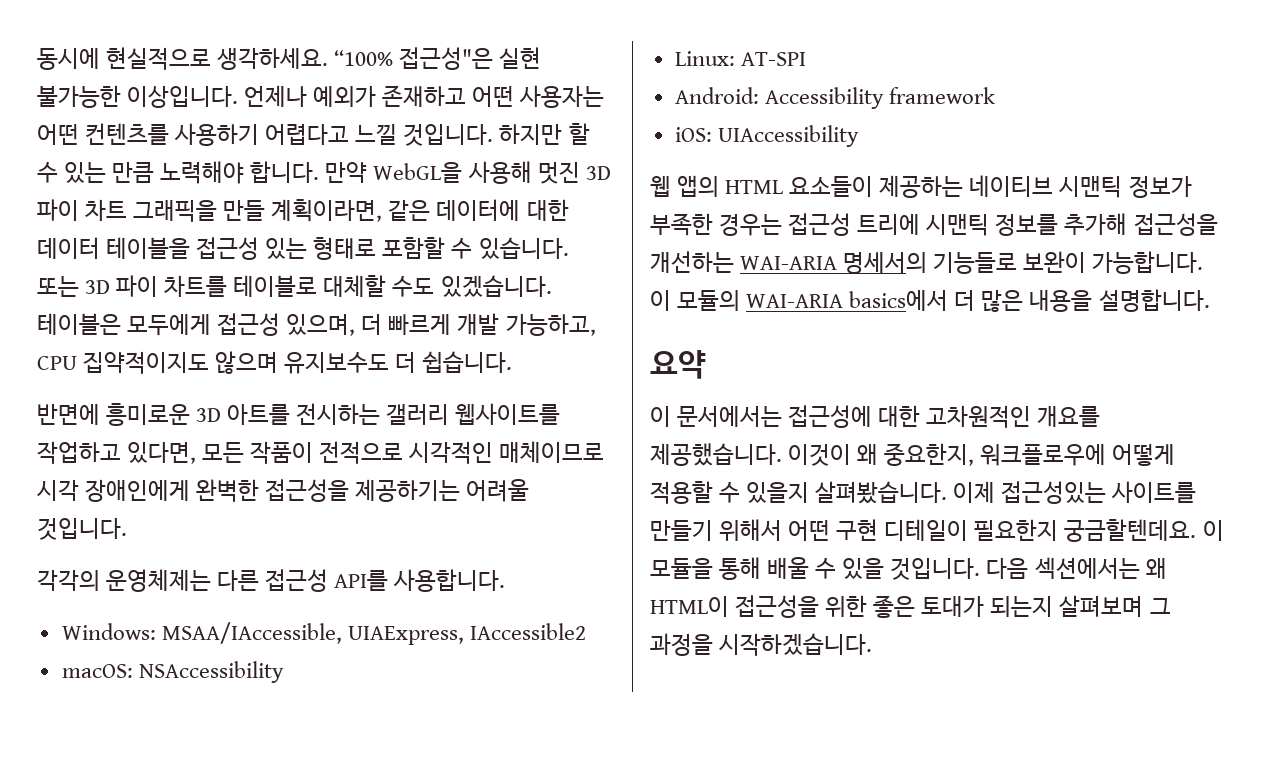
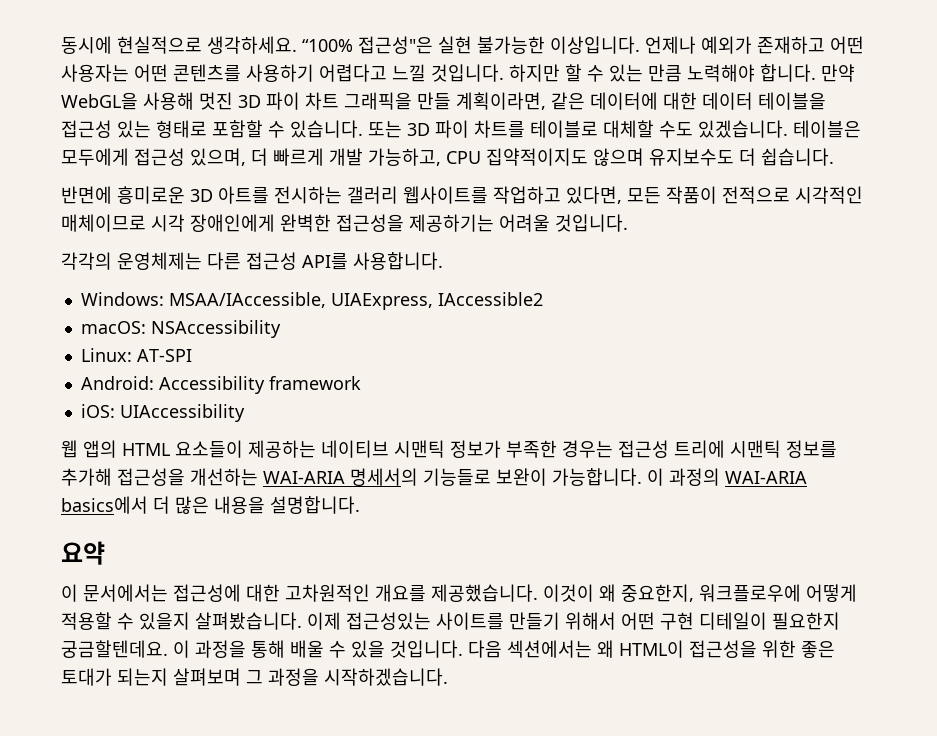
[85,123,170,145] 컨텐츠를 -> [173,64,241,82] 콘텐츠를
[677,290,741,311] 모듈의 -> [669,468,720,486] 과정의
[650,558,713,579] 모듈을 -> [195,640,246,658] 과정을

